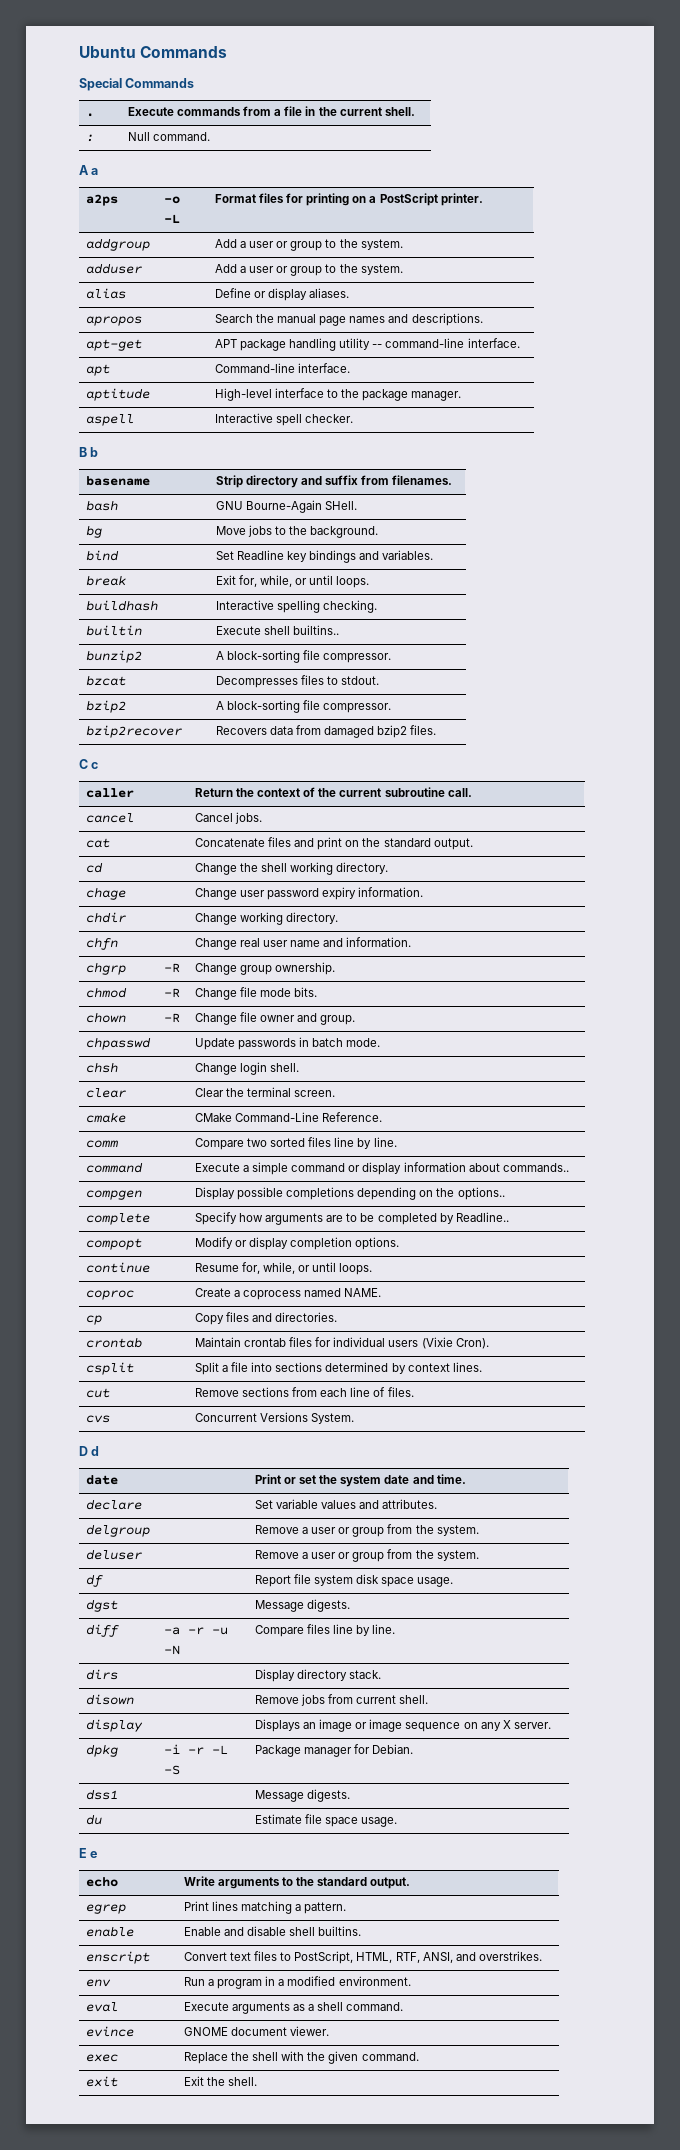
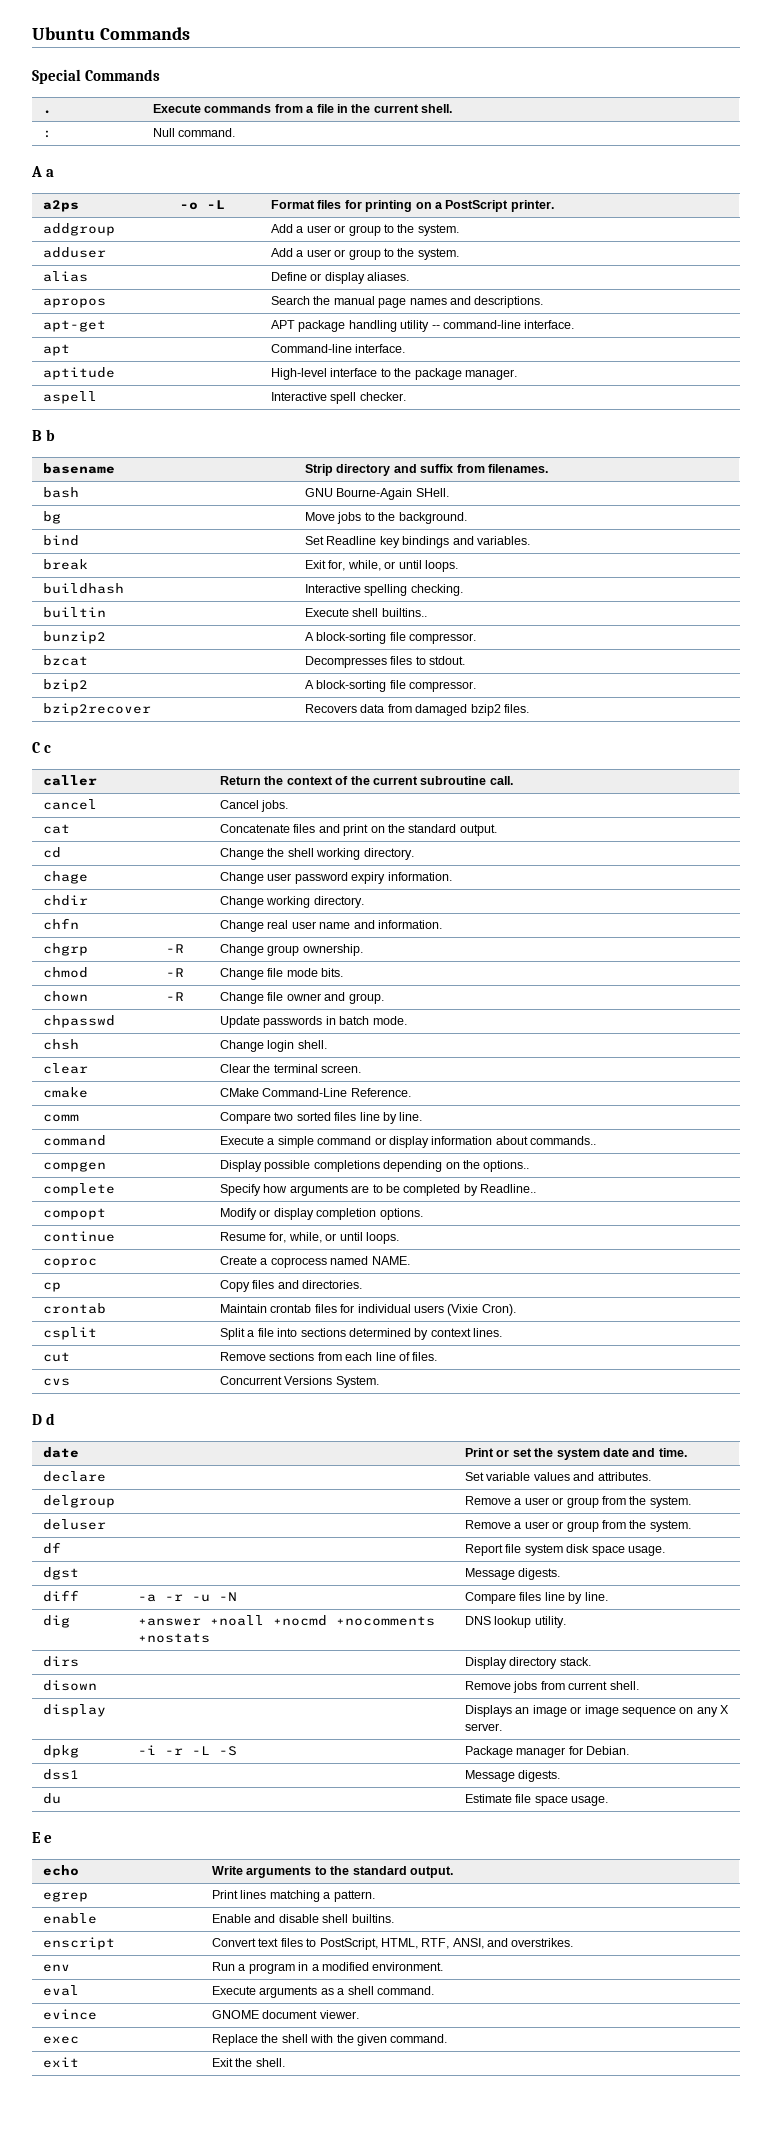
(396, 1629) none -> [43,1615,71,1628] [138,1615,436,1626] [138,1633,211,1643] [465,1616,566,1628] // dig | +answer +noall +nocmd +nocomments +nostats | DNS lookup utility.

